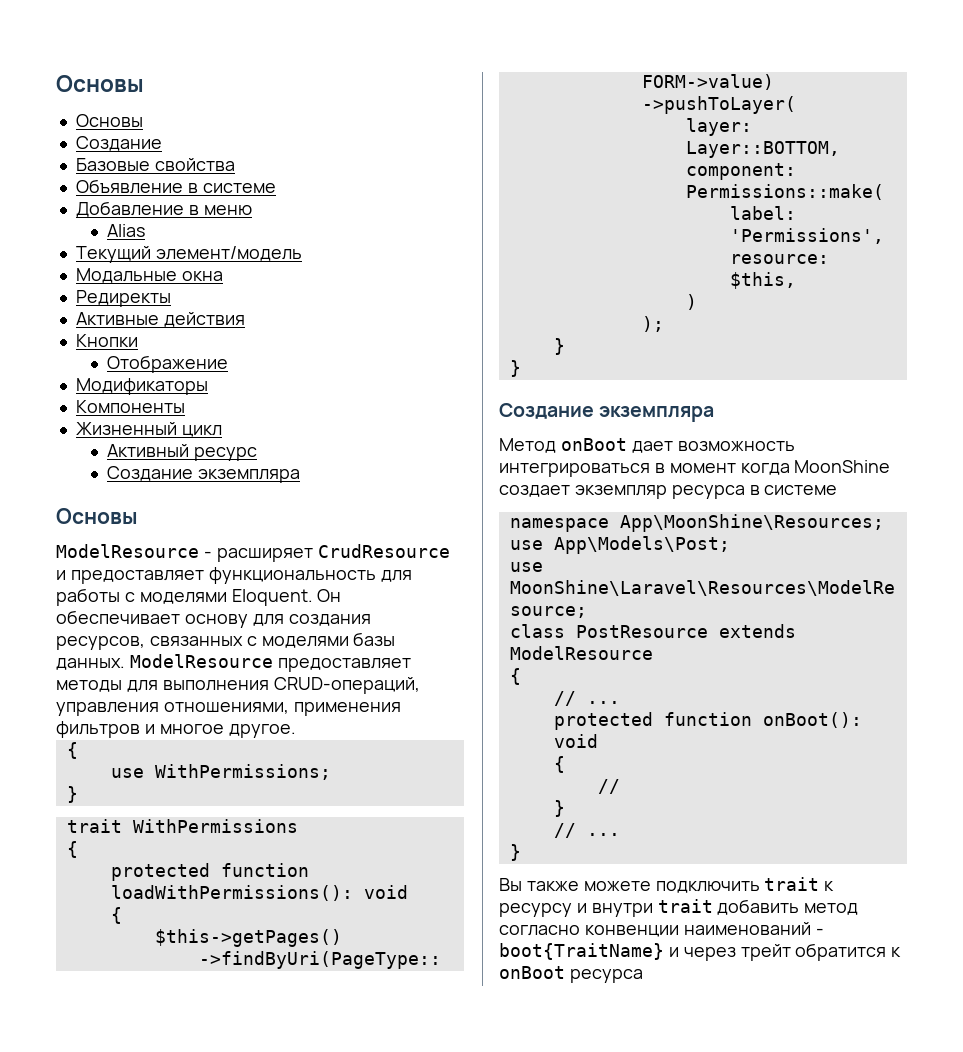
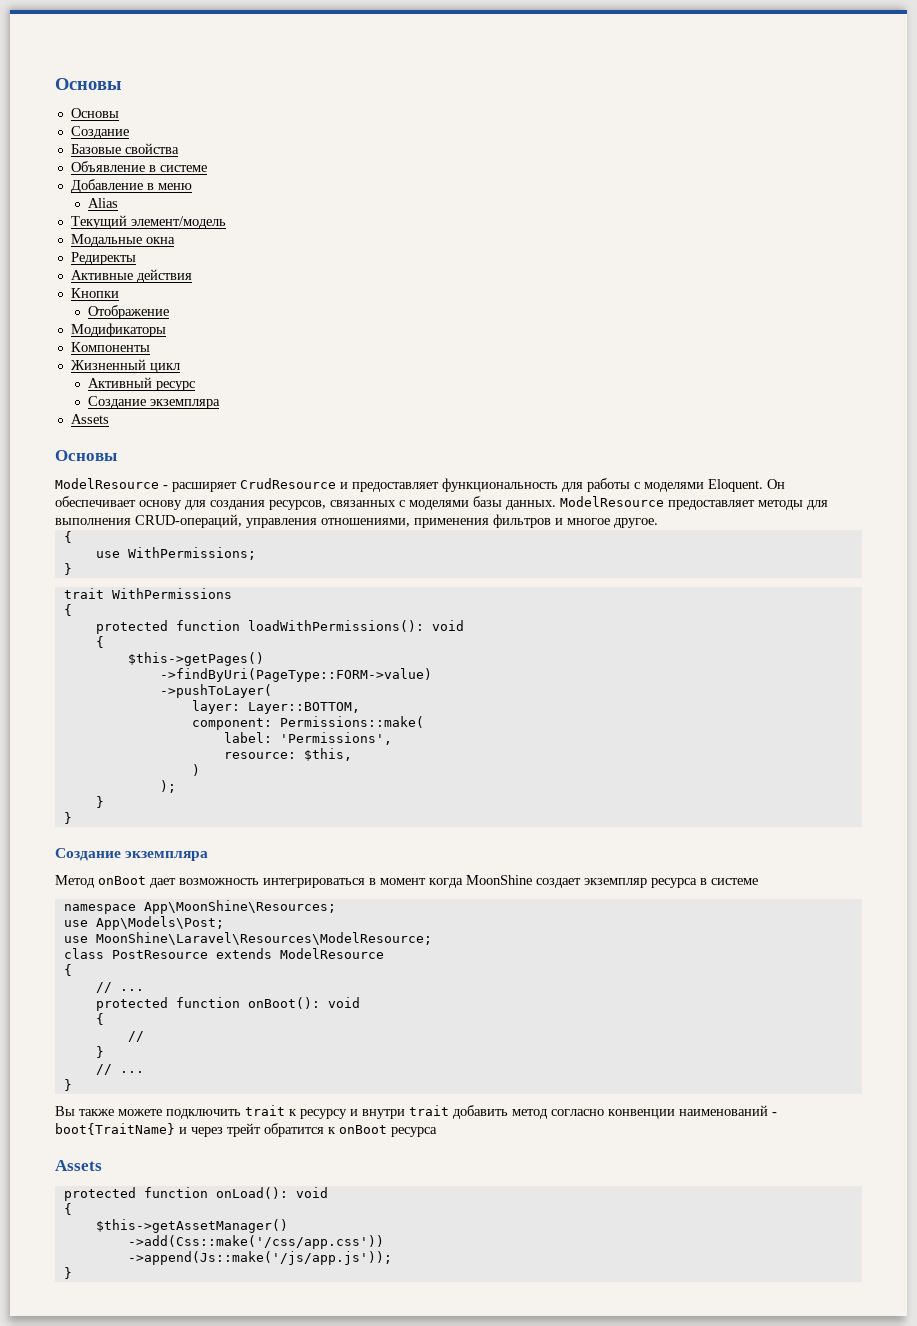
(300, 476) none -> [70,414,109,424] // Assets
(643, 976) none -> [55,1160,102,1171] [63,1187,328,1201] [63,1203,72,1215] [95,1219,288,1233] [127,1235,384,1249] [127,1251,392,1265] [63,1267,72,1279] // Assets // protected function onLoad(): void // { // $this->getAssetManager() // ->add(Css::make('/css/app.css')) // ->append(Js::make('/js/app.js')); // }

